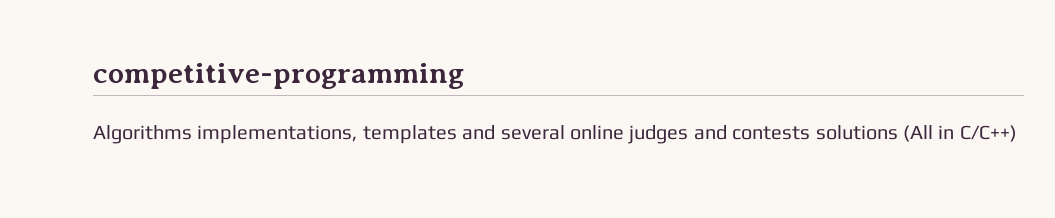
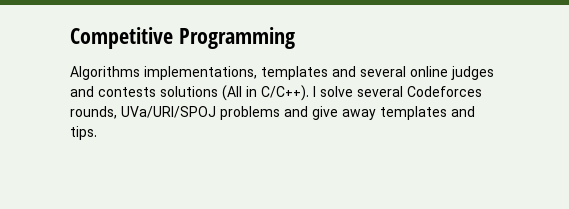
[93,63,464,89] competitive-programming -> [70,27,295,49] Competitive Programming
[959,125,1017,142] C/C++) -> [261,85,482,101] [70,106,475,120] [70,126,97,140] C/C++). I solve several Codeforces rounds, UVa/URI/SPOJ problems and give away templates and tips.

